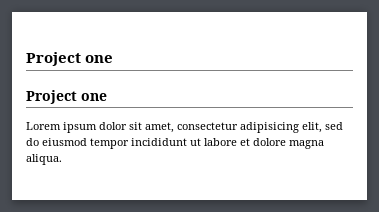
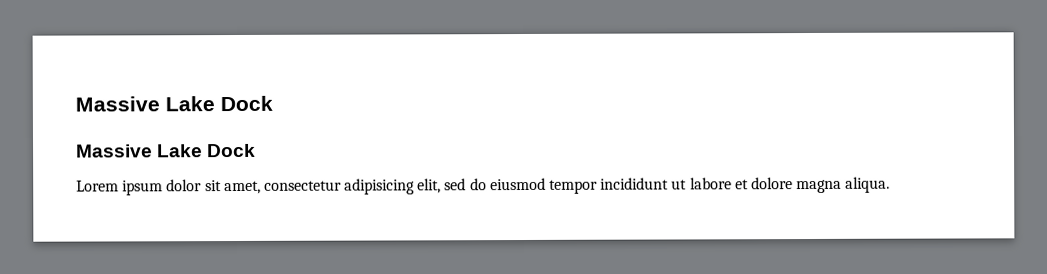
[26,52,114,66] [26,90,107,104] Project one // Project one -> [75,95,273,112] [76,143,257,158] Massive Lake Dock // Massive Lake Dock

